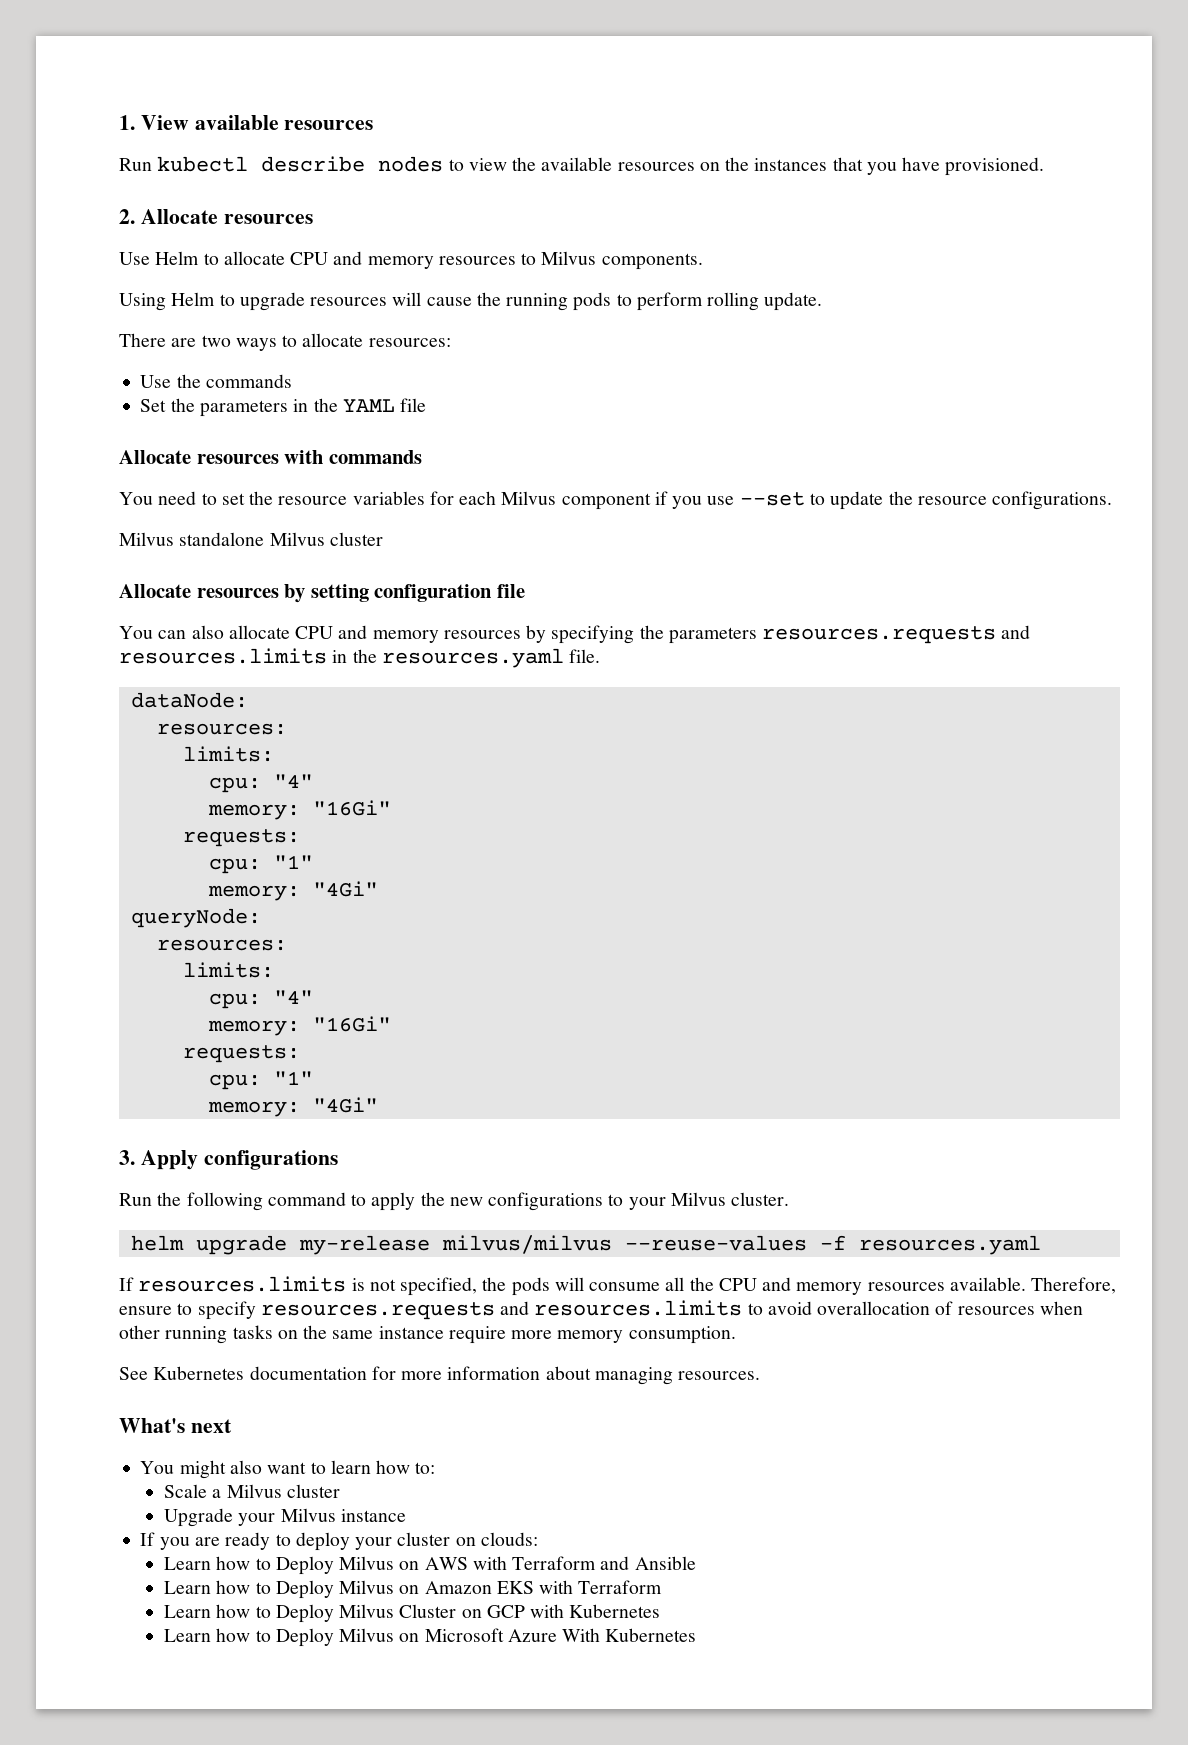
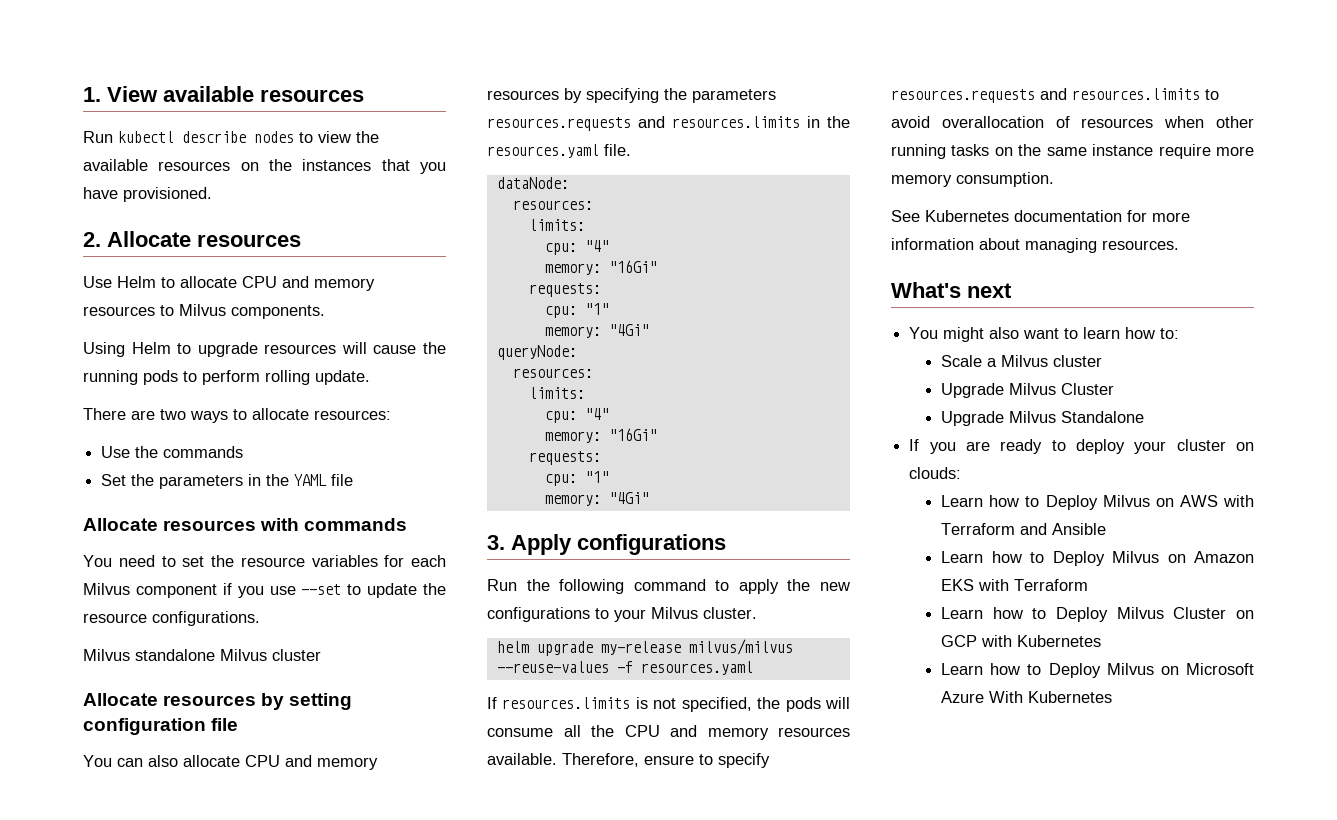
[238,1508,406,1526] your Milvus instance -> [1009,383,1115,395] [941,411,1145,426] Milvus Cluster // Upgrade Milvus Standalone

